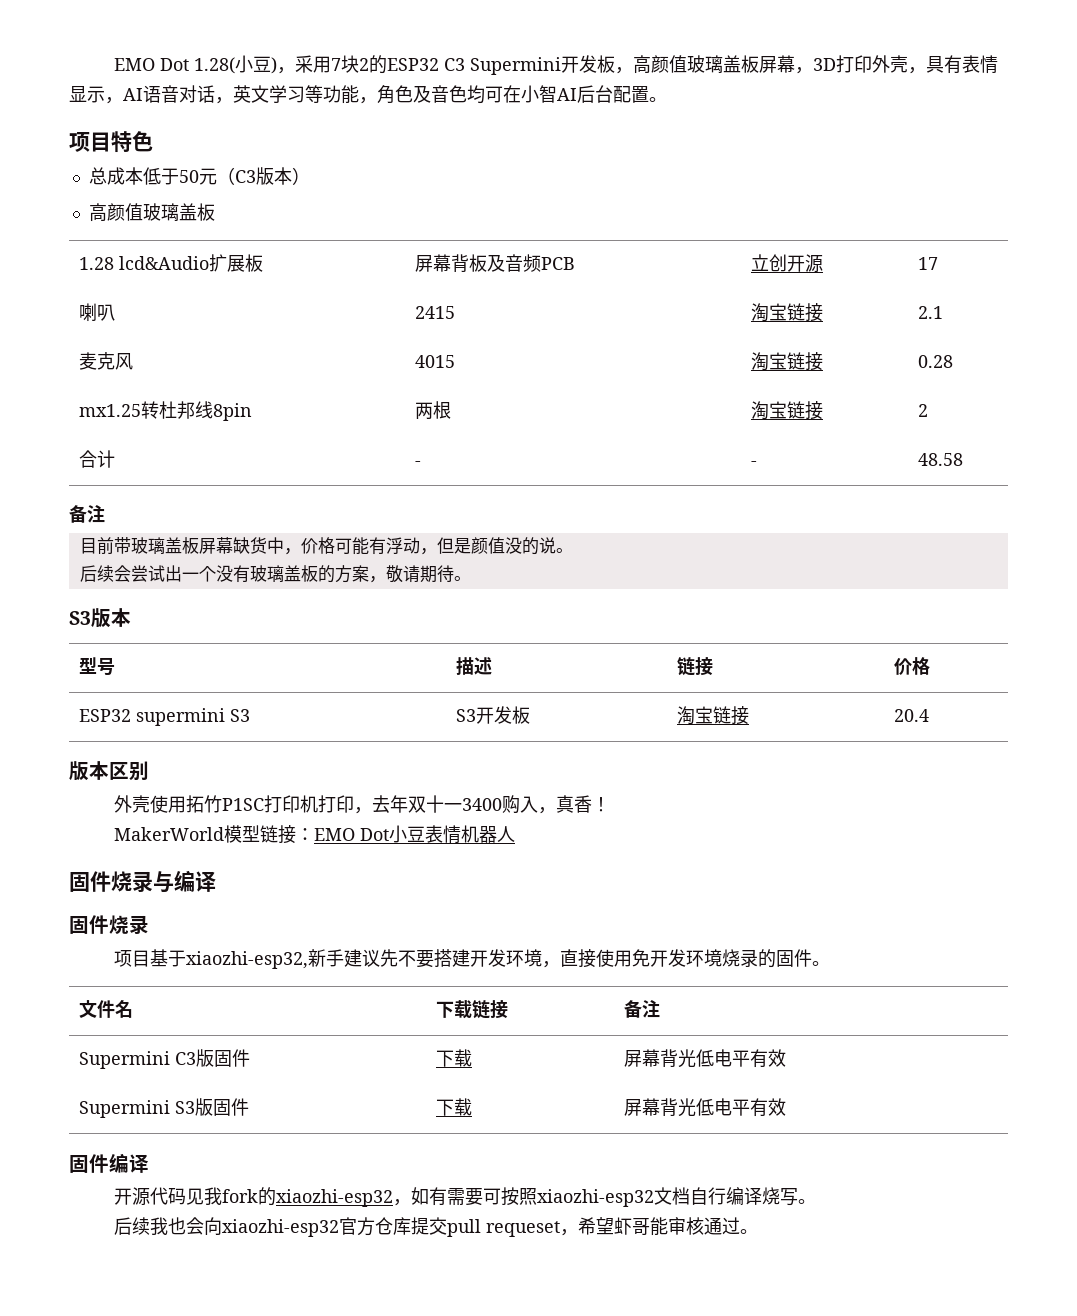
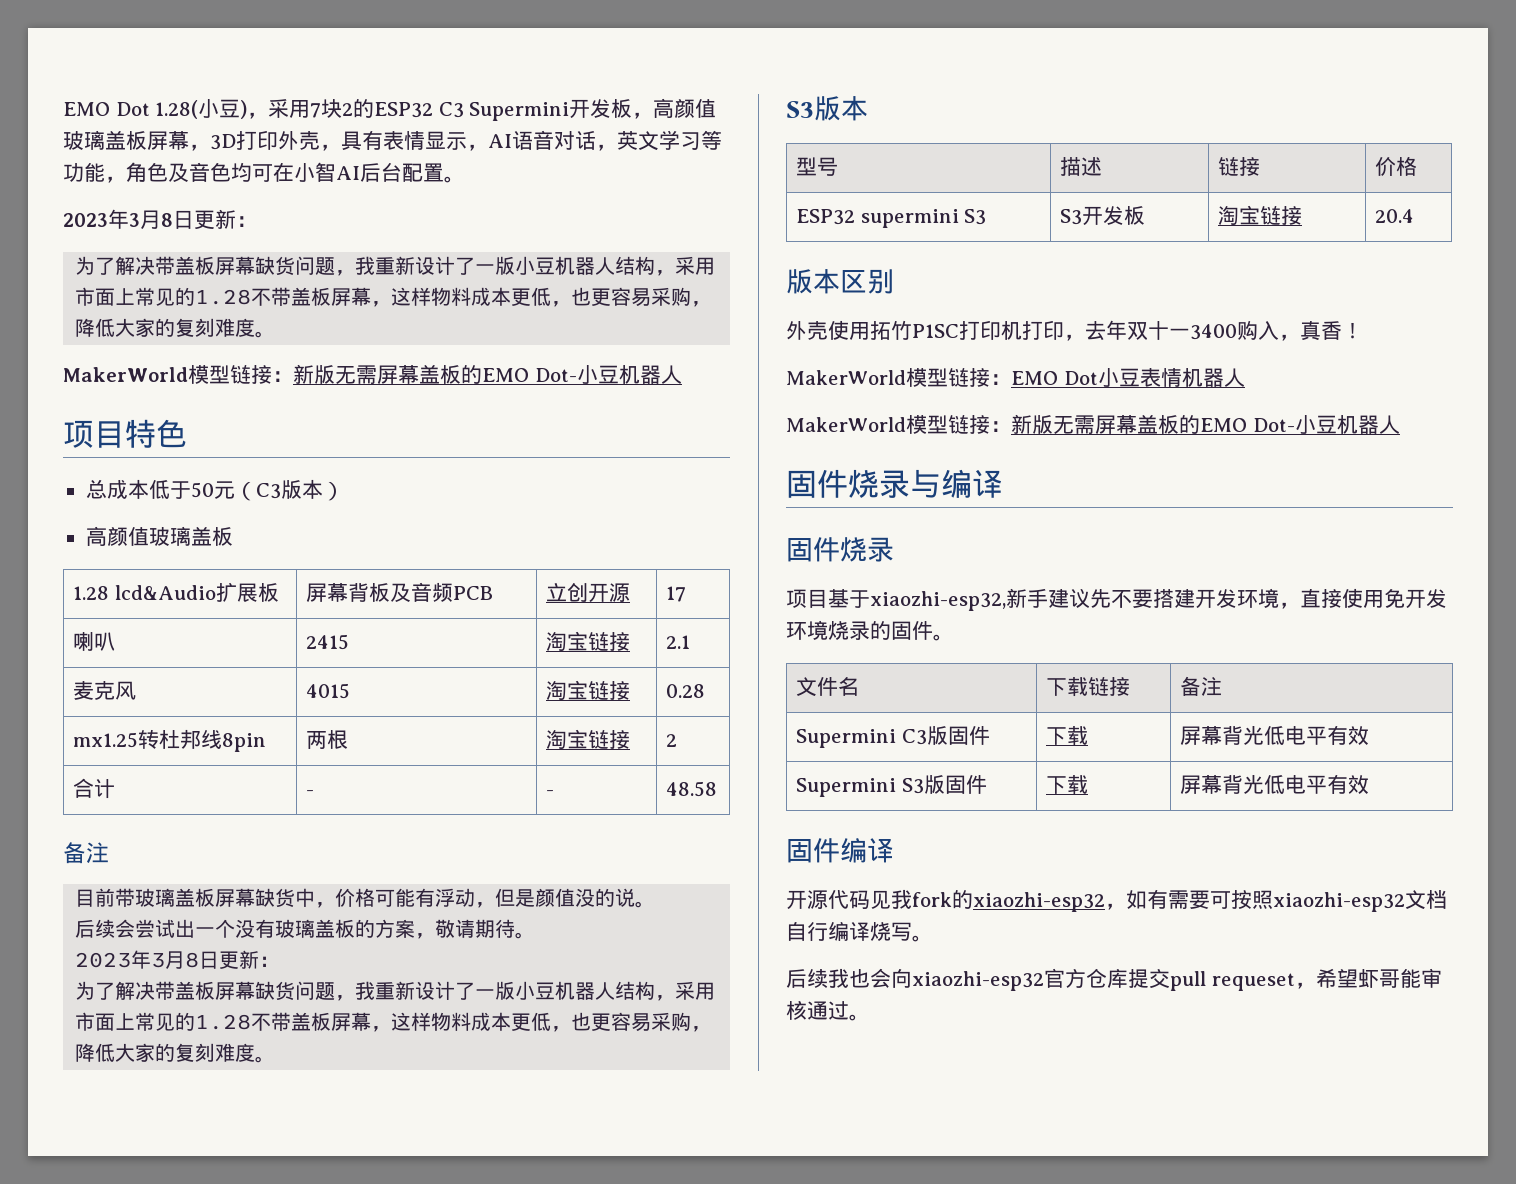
(667, 99) none -> [63,209,257,230] [75,256,716,276] [75,287,712,307] [75,318,276,338] [63,364,682,384] // 2023年3月8日更新： // 为了解决带盖板屏幕缺货问题，我重新设计了一版小豆机器人结构，采用市面上常见的1.28不带盖板屏幕，这样物料成本更低，也更容易采购，降低大家的复刻难度。 // MakerWorld模型链接：新版无需屏幕盖板的EMO Dot-小豆机器人
(471, 578) none -> [75,950,280,969] [75,981,716,1001] [75,1012,712,1032] [75,1043,276,1063] // 2023年3月8日更新： // 为了解决带盖板屏幕缺货问题，我重新设计了一版小豆机器人结构，采用市面上常见的1.28不带盖板屏幕，这样物料成本更低，也更容易采购，降低大家的复刻难度。
(515, 834) none -> [786,414,1400,434] // MakerWorld模型链接：新版无需屏幕盖板的EMO Dot-小豆机器人

